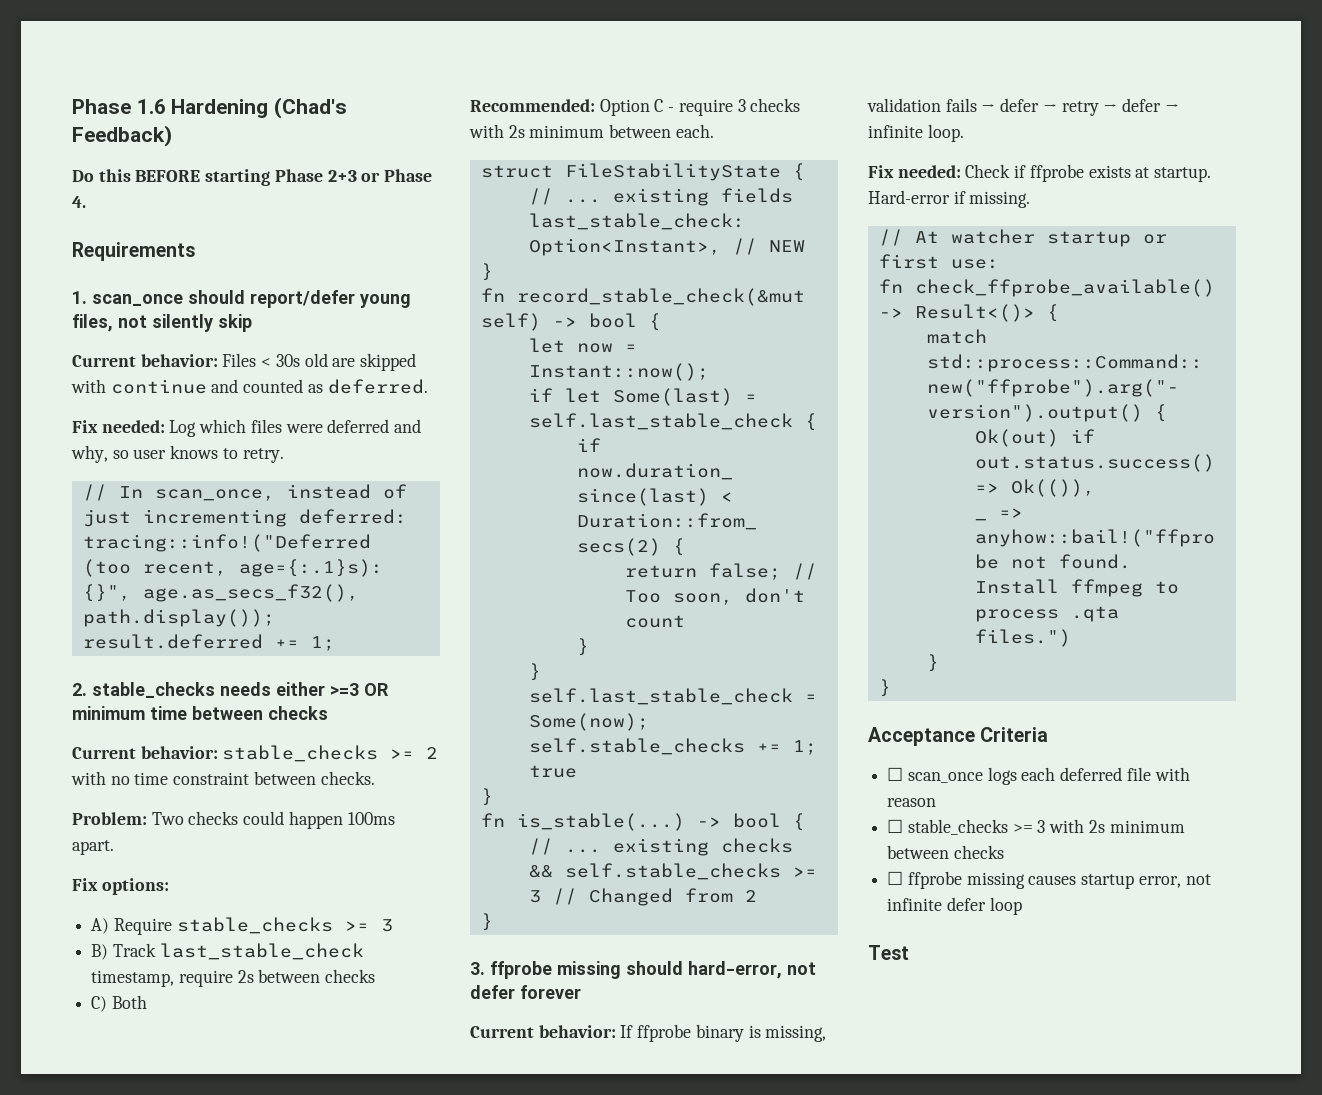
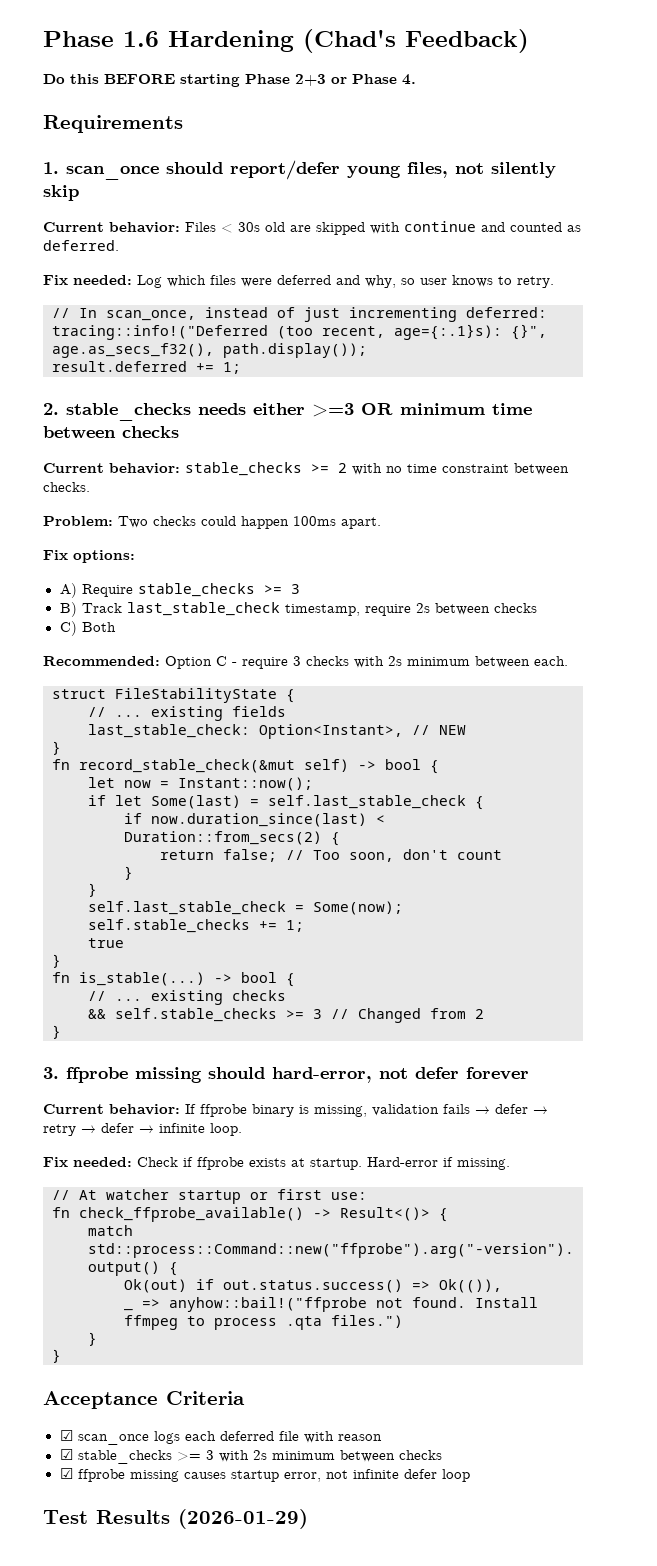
[887,767,904,781] ☐ -> [59,1430,73,1441] ☑
[887,819,904,833] ☐ -> [59,1449,73,1460] ☑
[887,871,904,885] ☐ -> [59,1468,73,1479] ☑
(909, 952) none -> [96,1509,308,1529] Results (2026-01-29)

